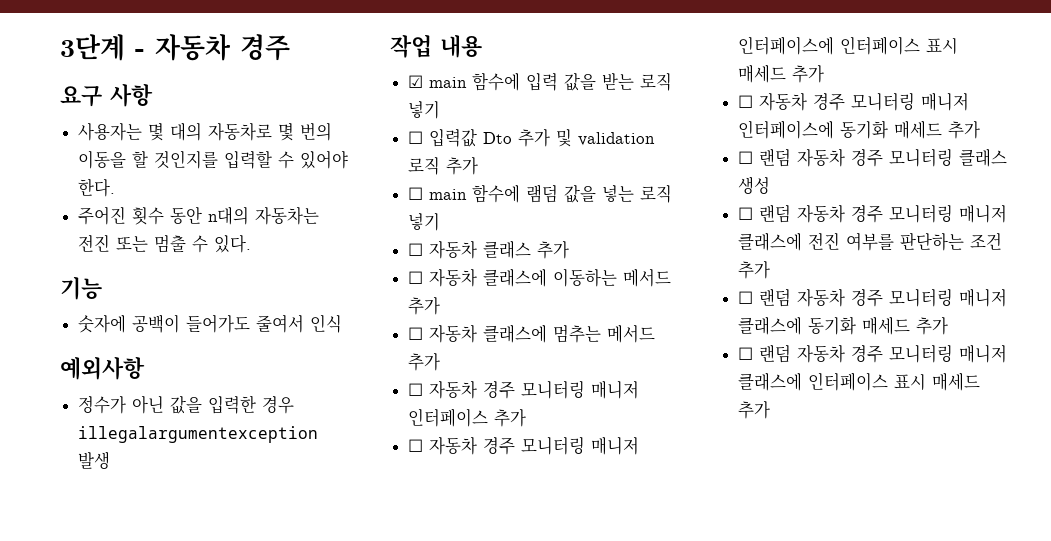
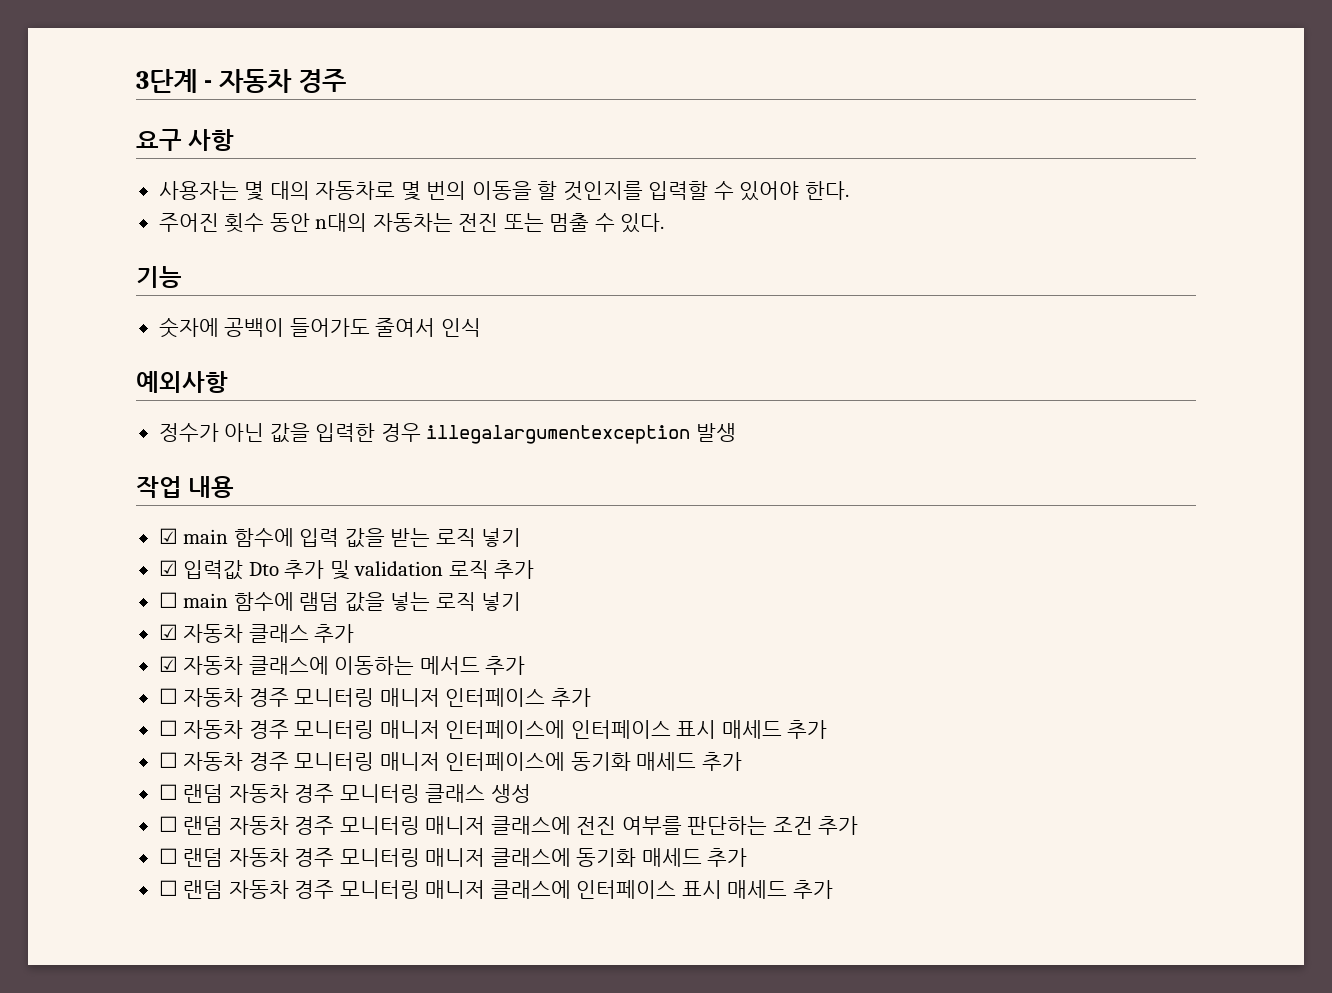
[408,131,424,144] ☐ -> [158,560,178,576] ☑
[408,243,424,256] ☐ -> [158,624,178,640] ☑
[408,271,424,284] ☐ -> [158,656,178,672] ☑
[408,324,656,343] [408,353,441,371] // ☐ 자동차 클래스에 멈추는 메서드 추가 -> (526, 665) none

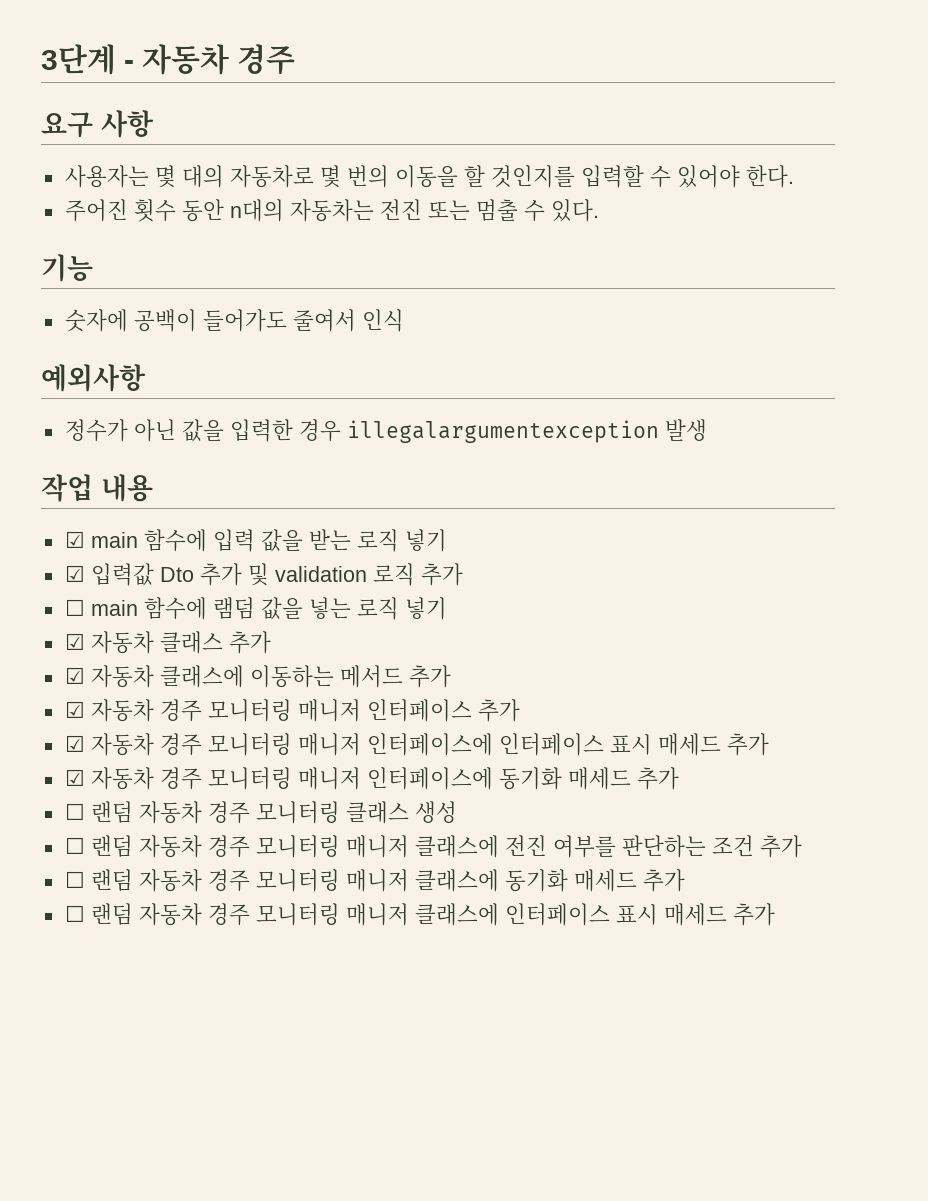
[158,688,178,704] ☐ -> [64,701,85,718] ☑
[158,720,178,736] ☐ -> [64,735,85,752] ☑
[158,752,178,768] ☐ -> [64,769,85,786] ☑

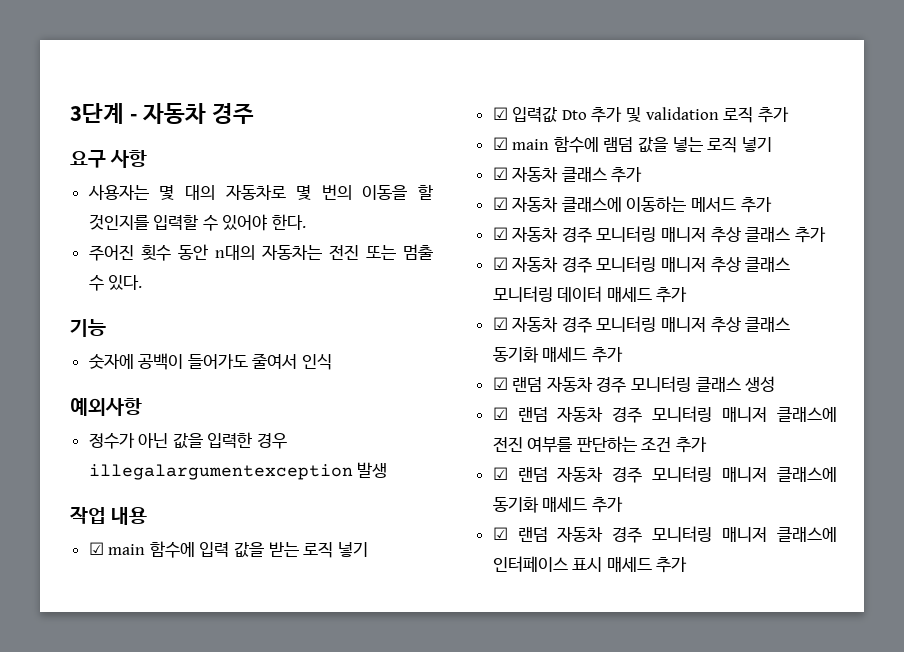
[64,599,85,616] ☐ -> [492,137,508,150] ☑
[366,699,520,722] [64,733,652,756] 인터페이스 추가 // ☑ 자동차 경주 모니터링 매니저 인터페이스에 인터페이스 표시 -> [710,227,826,243] [492,256,791,273] [492,286,603,302] 추상 클래스 추가 // ☑ 자동차 경주 모니터링 매니저 추상 클래스 모니터링 데이터
[366,767,679,790] [64,803,85,820] 인터페이스에 동기화 매세드 추가 // ☐ -> [710,317,791,333] [492,347,623,363] [492,377,508,390] 추상 클래스 동기화 매세드 추가 // ☑
[64,837,85,854] ☐ -> [492,407,508,420] ☑
[64,871,85,888] ☐ -> [492,467,508,480] ☑
[64,905,85,922] ☐ -> [492,527,508,540] ☑

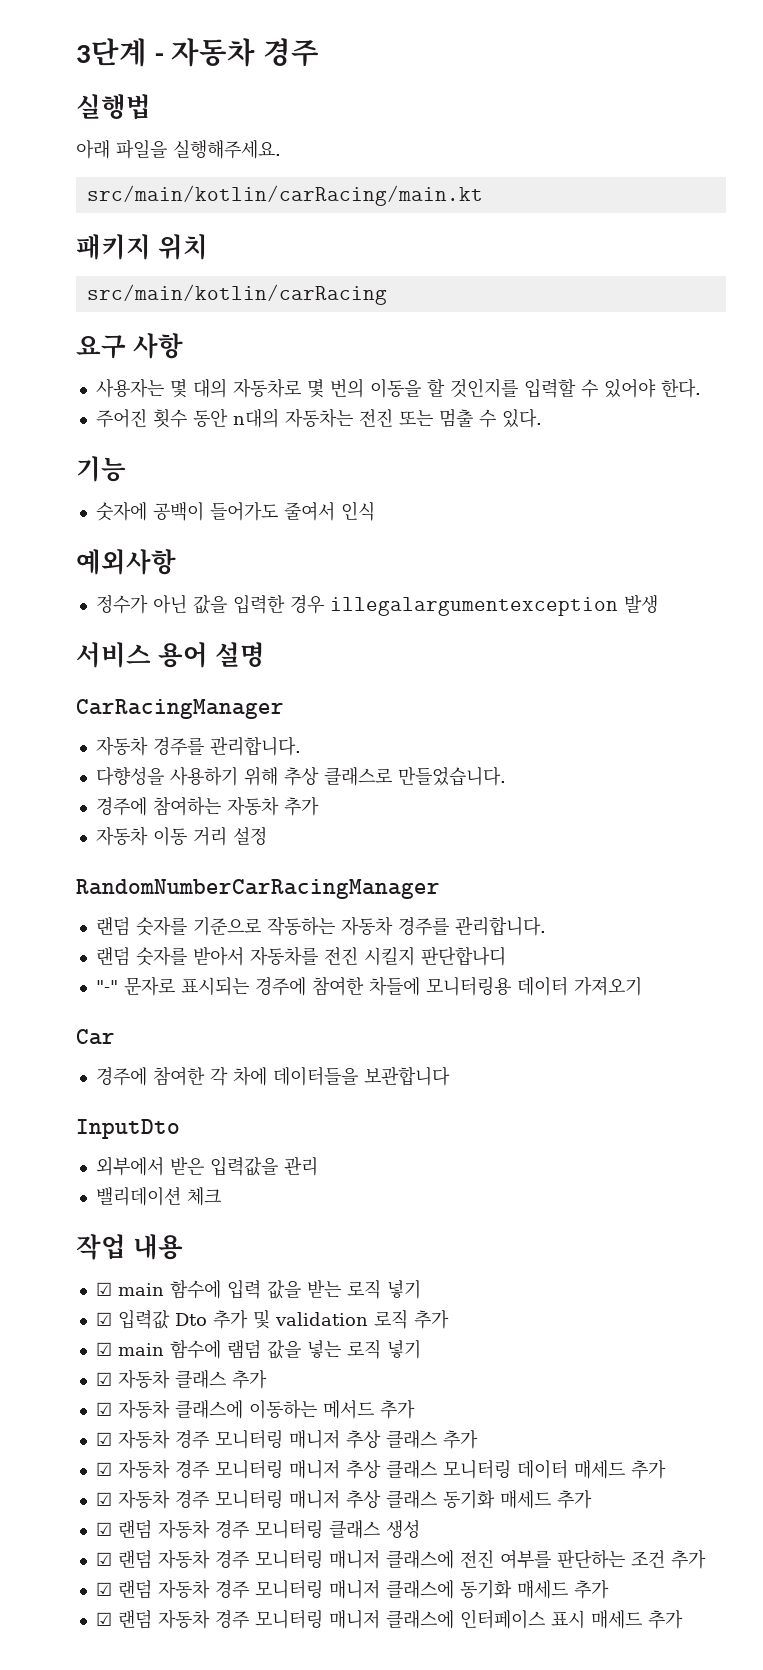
(255, 113) none -> [76,94,151,120] [76,139,281,159] [86,185,483,206] [76,234,208,260] [86,284,387,305] // 실행법 // 아래 파일을 실행해주세요. // src/main/kotlin/carRacing/main.kt // 패키지 위치 // src/main/kotlin/carRacing
(388, 470) none -> [76,642,265,668] [76,699,284,719] [95,736,301,756] [95,766,506,786] [95,796,319,816] [95,826,267,846] [76,879,440,899] [95,916,546,936] [95,946,506,966] [95,976,642,996] [76,1029,115,1045] [95,1066,450,1086] [76,1119,180,1139] [95,1156,318,1176] [95,1187,221,1206] // 서비스 용어 설명 // CarRacingManager // 자동차 경주를 관리합니다. // 다향성을 사용하기 위해 추상 클래스로 만들었습니다. // 경주에 참여하는 자동차 추가 // 자동차 이동 거리 설정 // RandomNumberCarRacingManager // 랜덤 숫자를 기준으로 작동하는 자동차 경주를 관리합니다. // 랜덤 숫자를 받아서 자동차를 전진 시킬지 판단합나디 // "-" 문자로 표시되는 경주에 참여한 차들에 모니터링용 데이터 가져오기 // Car // 경주에 참여한 각 차에 데이터들을 보관합니다 // InputDto // 외부에서 받은 입력값을 관리 // 밸리데이션 체크

